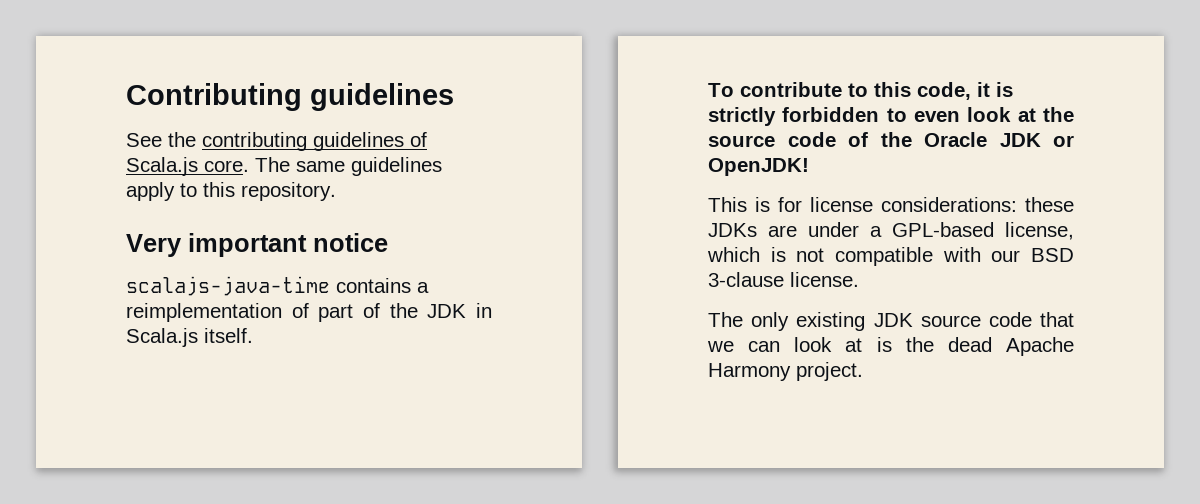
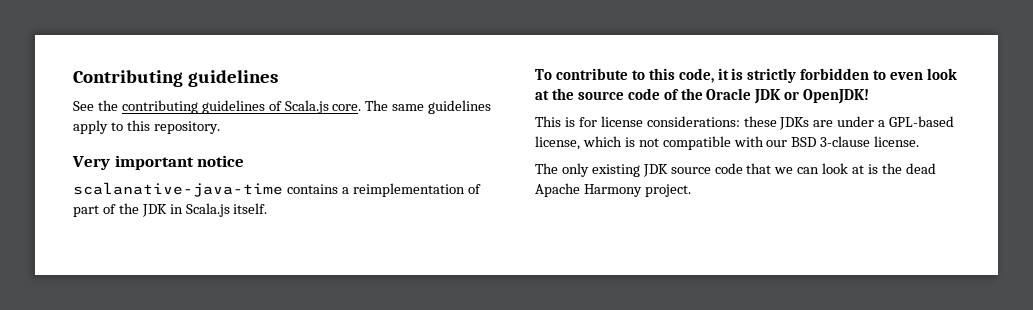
[126,276,330,296] scalajs-java-time -> [73,182,283,197] scalanative-java-time

